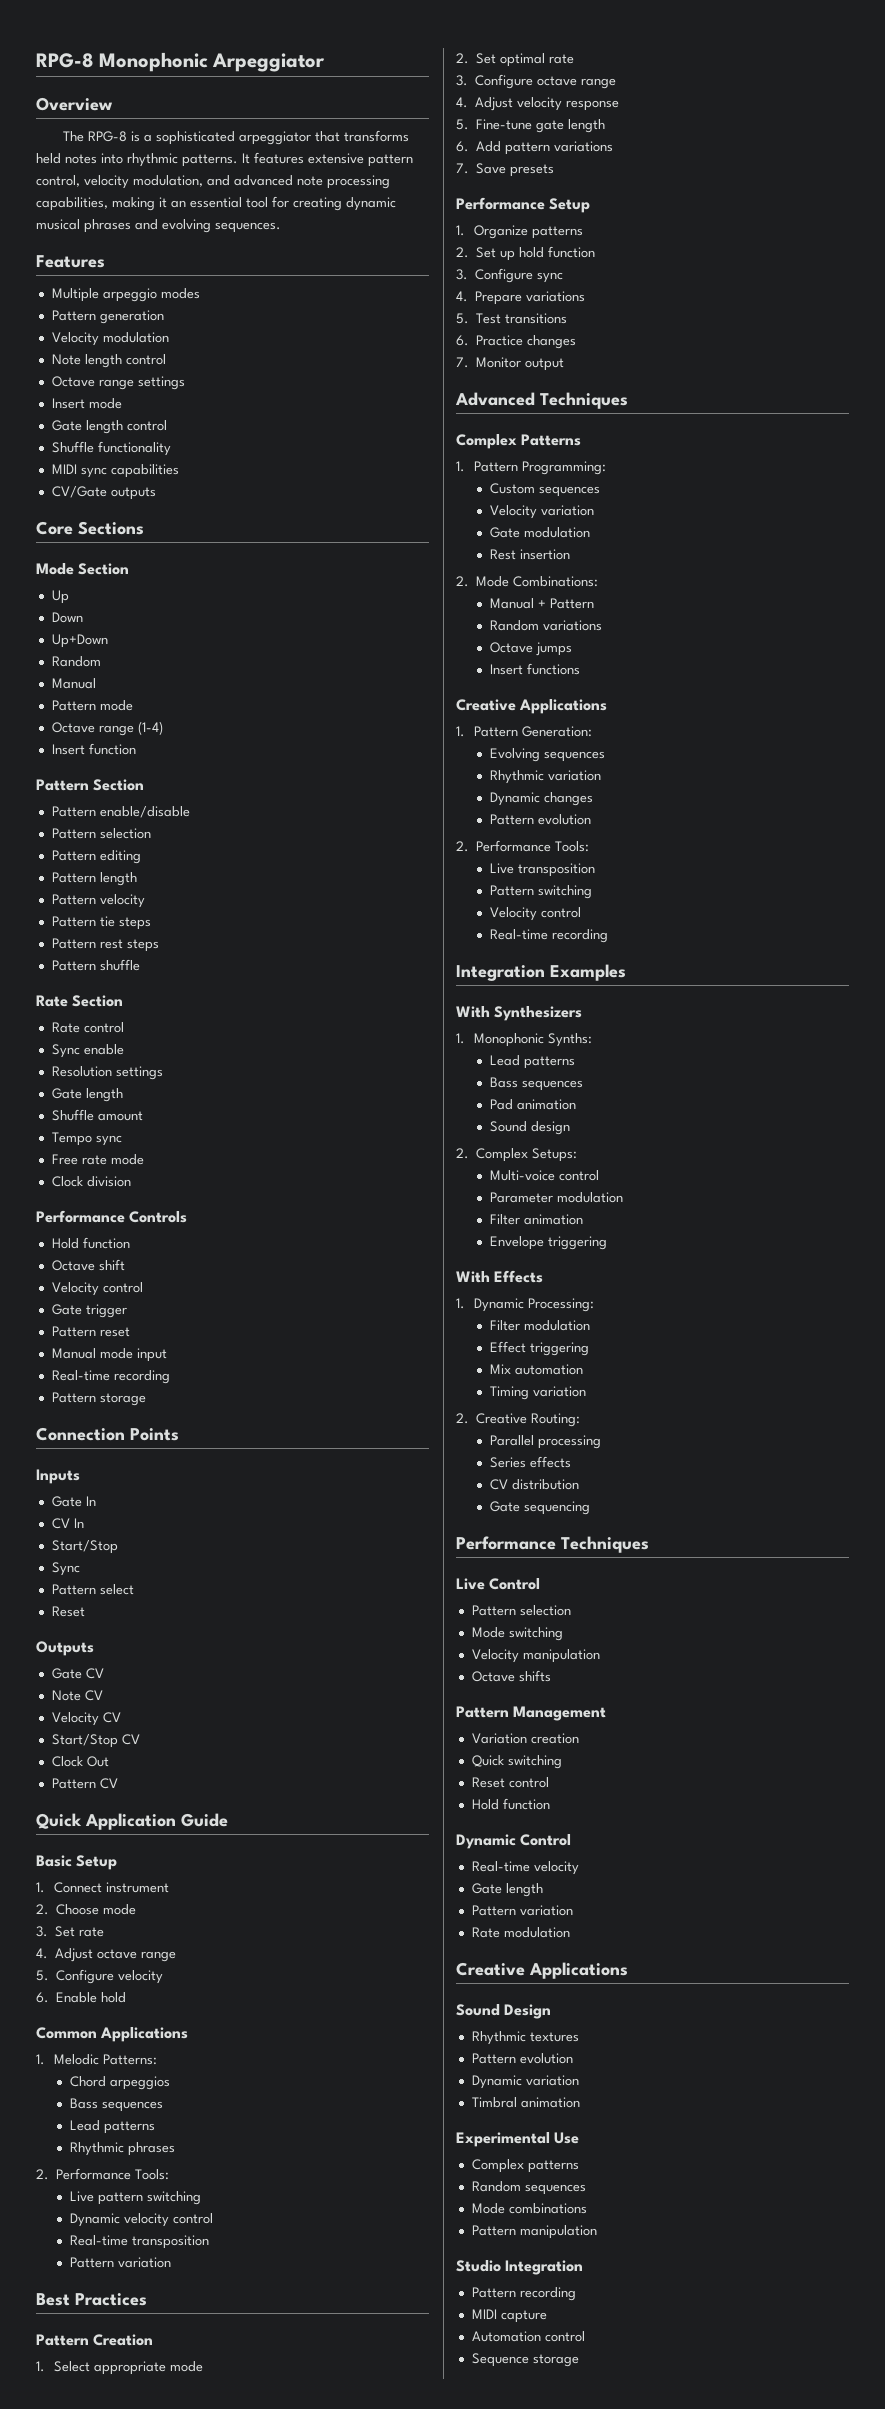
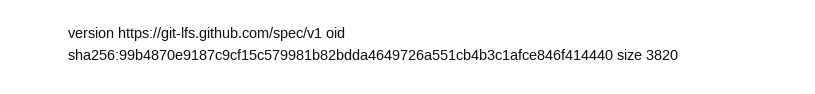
[36,52,326,72] [36,97,113,111] [63,130,410,145] [36,152,413,167] [36,175,390,189] [36,196,396,211] [36,219,281,233] [36,255,105,268] [51,288,200,302] [51,310,164,324] [51,332,169,346] [51,354,166,368] [51,376,185,390] [51,398,122,409] [51,420,167,434] [51,441,171,456] [51,464,179,478] [51,486,156,500] [36,521,144,535] [36,563,130,575] [51,590,69,604] [51,612,83,623] [51,634,108,648] [51,656,101,667] [51,678,96,689] [51,700,133,711] [51,721,163,736] [51,743,136,755] [36,779,145,791] [51,806,190,818] [51,828,151,839] [51,850,141,864] [51,872,137,886] [51,894,145,908] [51,916,151,930] [51,938,159,952] [51,959,140,971] [36,995,124,1007] [51,1022,124,1033] [51,1044,124,1058] [51,1066,163,1080] [51,1088,123,1102] [51,1109,143,1121] [51,1132,122,1146] [51,1154,144,1165] [51,1176,131,1187] [36,1210,188,1223] [51,1237,130,1249] [51,1259,125,1271] [51,1282,143,1296] [51,1304,127,1318] [51,1326,130,1337] [51,1348,167,1362] [51,1370,170,1384] [51,1392,146,1406] [36,1427,179,1441] [36,1469,80,1484] [51,1496,96,1507] [51,1518,84,1529] [51,1540,118,1554] [51,1562,80,1576] [51,1584,134,1595] [51,1606,85,1617] [36,1641,94,1656] [51,1668,104,1679] [51,1690,103,1701] [51,1712,121,1726] [51,1734,140,1748] [51,1756,109,1767] [51,1778,118,1789] [36,1813,228,1830] [36,1855,118,1870] [36,1882,169,1893] [36,1904,137,1915] [36,1926,105,1937] [36,1948,177,1962] [36,1969,164,1984] [36,1992,127,2003] [36,2027,189,2042] [36,2054,157,2065] [69,2076,170,2090] [69,2098,163,2112] [69,2120,155,2134] [69,2142,175,2156] [36,2168,170,2180] [69,2191,201,2205] [69,2213,213,2227] [69,2235,209,2249] [69,2257,171,2268] [36,2293,147,2306] [36,2334,154,2346] [36,2361,203,2375] [456,53,575,67] [456,74,617,89] [456,97,620,111] [456,119,606,133] [456,141,614,155] [456,163,555,177] [456,197,591,213] [456,225,583,239] [456,246,596,261] [456,268,564,283] [456,291,586,305] [456,313,568,324] [456,335,577,349] [456,357,565,371] [455,392,628,409] [456,434,582,449] [456,461,606,475] [489,483,600,497] [489,505,594,519] [489,527,590,538] [489,549,570,560] [456,576,599,587] [489,598,594,609] [489,620,602,631] [489,642,572,656] [489,663,580,675] [456,699,608,714] [456,726,592,737] [489,748,605,762] [489,770,601,784] [489,792,593,806] [489,814,591,825] [456,840,590,852] [489,863,595,877] [489,885,592,899] [489,907,581,921] [489,929,608,943] [456,964,626,981] [456,1006,583,1021] [456,1033,592,1047] [489,1055,575,1069] [489,1077,583,1091] [489,1099,576,1110] [489,1121,570,1135] [456,1148,578,1162] [489,1170,599,1181] [489,1192,623,1203] [489,1214,583,1225] [489,1236,607,1250] [456,1270,544,1283] [456,1298,594,1312] [489,1320,590,1331] [489,1341,589,1356] [489,1364,583,1375] [489,1386,586,1400] [456,1413,581,1427] [489,1435,601,1449] [489,1456,571,1468] [489,1479,579,1490] [489,1501,590,1515] [456,1536,649,1553] [456,1578,541,1590] [471,1605,571,1616] [471,1627,563,1641] [471,1649,600,1663] [471,1670,551,1682] [456,1706,607,1721] [471,1733,579,1744] [471,1755,562,1769] [471,1777,549,1788] [471,1798,550,1810] [456,1834,572,1849] [471,1861,579,1875] [471,1883,543,1897] [471,1905,573,1916] [471,1927,570,1938] [456,1962,628,1979] [456,2004,552,2019] [471,2031,579,2045] [471,2053,573,2064] [471,2075,579,2089] [471,2097,580,2108] [456,2132,580,2147] [471,2159,579,2173] [471,2181,586,2195] [471,2203,587,2214] [471,2225,597,2239] [456,2260,584,2275] [471,2287,576,2301] [471,2309,547,2323] [471,2331,585,2342] [471,2353,579,2367] RPG-8 Monophonic Arpeggiator // Overview // The RPG-8 is a sophisticated arpeggiator that transforms held notes into rhythmic patterns. It features extensive pattern control, velocity modulation, and advanced note processing capabilities, making it an essential tool for creating dynamic musical phrases and evolving sequences. // Features // Multiple arpeggio modes // Pattern generation // Velocity modulation // Note length control // Octave range settings // Insert mode // Gate length control // Shuffle functionality // MIDI sync capabilities // CV/Gate outputs // Core Sections // Mode Section // Up // Down // Up+Down // Random // Manual // Pattern mode // Octave range (1-4) // Insert function // Pattern Section // Pattern enable/disable // Pattern selection // Pattern editing // Pattern length // Pattern velocity // Pattern tie steps // Pattern rest steps // Pattern shuffle // Rate Section // Rate control // Sync enable // Resolution settings // Gate length // Shuffle amount // Tempo sync // Free rate mode // Clock division // Performance Controls // Hold function // Octave shift // Velocity control // Gate trigger // Pattern reset // Manual mode input // Real-time recording // Pattern storage // Connection Points // Inputs // Gate In // CV In // Start/Stop // Sync // Pattern select // Reset // Outputs // Gate CV // Note CV // Velocity CV // Start/Stop CV // Clock Out // Pattern CV // Quick Application Guide // Basic Setup // 1. Connect instrument // 2. Choose mode // 3. Set rate // 4. Adjust octave range // 5. Configure velocity // 6. Enable hold // Common Applications // 1. Melodic Patterns: // Chord arpeggios // Bass sequences // Lead patterns // Rhythmic phrases // 2. Performance Tools: // Live pattern switching // Dynamic velocity control // Real-time transposition // Pattern variation // Best Practices // Pattern Creation // 1. Select appropriate mode // 2. Set optimal rate // 3. Configure octave range // 4. Adjust velocity response // 5. Fine-tune gate length // 6. Add pattern variations // 7. Save presets // Performance Setup // 1. Organize patterns // 2. Set up hold function // 3. Configure sync // 4. Prepare variations // 5. Test transitions // 6. Practice changes // 7. Monitor output // Advanced Techniques // Complex Patterns // 1. Pattern Programming: // Custom sequences // Velocity variation // Gate modulation // Rest insertion // 2. Mode Combinations: // Manual + Pattern // Random variations // Octave jumps // Insert functions // Creative Applications // 1. Pattern Generation: // Evolving sequences // Rhythmic variation // Dynamic changes // Pattern evolution // 2. Performance Tools: // Live transposition // Pattern switching // Velocity control // Real-time recording // Integration Examples // With Synthesizers // 1. Monophonic Synths: // Lead patterns // Bass sequences // Pad animation // Sound design // 2. Complex Setups: // Multi-voice control // Parameter modulation // Filter animation // Envelope triggering // With Effects // 1. Dynamic Processing: // Filter modulation // Effect triggering // Mix automation // Timing variation // 2. Creative Routing: // Parallel processing // Series effects // CV distribution // Gate sequencing // Performance Techniques // Live Control // Pattern selection // Mode switching // Velocity manipulation // Octave shifts // Pattern Management // Variation creation // Quick switching // Reset control // Hold function // Dynamic Control // Real-time velocity // Gate length // Pattern variation // Rate modulation // Creative Applications // Sound Design // Rhythmic textures // Pattern evolution // Dynamic variation // Timbral animation // Experimental Use // Complex patterns // Random sequences // Mode combinations // Pattern manipulation // Studio Integration // Pattern recording // MIDI capture // Automation control // Sequence storage -> [68,27,345,41] [68,49,678,60] version https://git-lfs.github.com/spec/v1 oid sha256:99b4870e9187c9cf15c579981b82bdda4649726a551cb4b3c1afce846f414440 size 3820

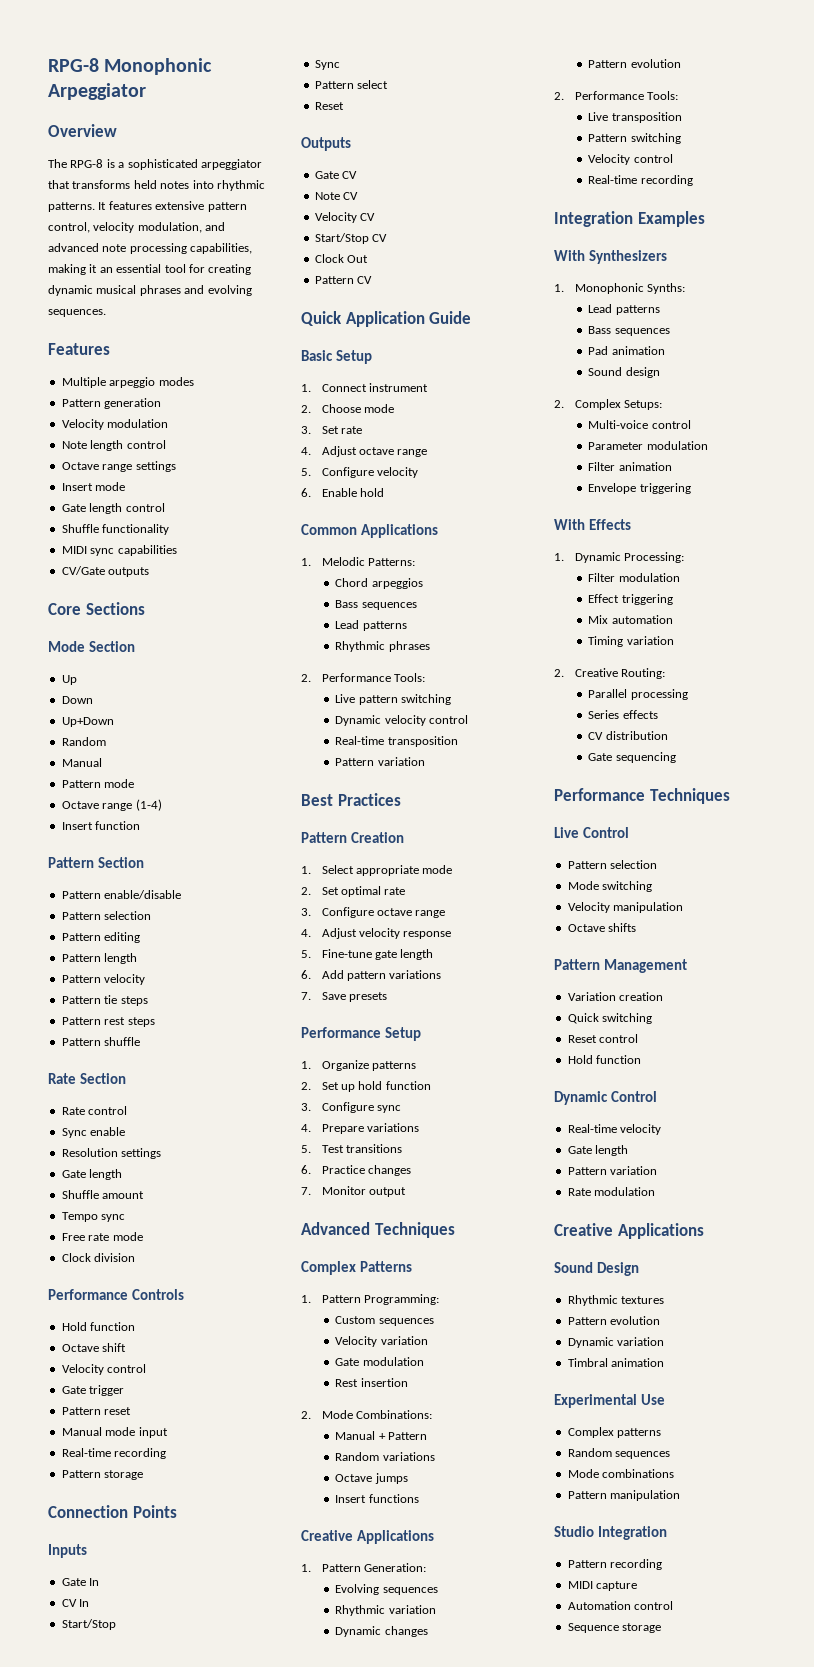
[68,27,345,41] [68,49,678,60] version https://git-lfs.github.com/spec/v1 oid sha256:99b4870e9187c9cf15c579981b82bdda4649726a551cb4b3c1afce846f414440 size 3820 -> [48,58,213,75] [48,83,146,100] [48,124,117,137] [48,159,262,170] [48,180,265,191] [48,201,247,212] [48,222,226,233] [48,243,253,254] [48,264,252,275] [48,285,252,296] [48,309,106,317] [48,343,110,355] [61,377,194,388] [61,398,162,409] [61,419,169,430] [61,440,166,451] [61,461,176,472] [61,482,126,491] [61,503,165,514] [61,524,170,535] [61,545,177,556] [61,566,150,577] [48,602,145,615] [48,641,135,652] [61,675,77,685] [61,696,93,704] [61,717,114,727] [61,737,106,746] [61,758,102,767] [61,779,135,788] [61,799,162,811] [61,821,141,830] [48,857,144,868] [61,890,182,899] [61,911,152,920] [61,932,141,943] [61,953,138,964] [61,974,146,985] [61,995,148,1006] [61,1017,155,1027] [61,1037,141,1046] [48,1073,126,1084] [61,1106,128,1115] [61,1127,126,1138] [61,1148,162,1159] [61,1169,123,1180] [61,1190,145,1199] [61,1212,126,1222] [61,1232,143,1241] [61,1253,136,1262] [48,1289,184,1300] [61,1322,136,1331] [61,1343,127,1352] [61,1364,147,1375] [61,1385,125,1396] [61,1407,132,1415] [61,1427,168,1438] [61,1448,167,1459] [61,1470,144,1480] [48,1505,177,1518] [48,1544,87,1558] [61,1578,100,1586] [61,1599,90,1607] [61,1619,116,1630] [314,60,340,70] [314,80,389,89] [314,102,344,110] [301,137,351,151] [314,171,358,179] [314,192,359,200] [314,212,376,223] [314,233,388,244] [314,254,369,263] [314,276,373,284] [301,311,472,327] [301,350,372,364] [301,383,429,392] [301,404,395,413] [301,426,363,434] [301,446,428,457] [301,467,419,478] [301,488,385,497] [301,524,438,538] [301,557,416,566] [335,578,423,589] [335,600,417,610] [335,620,407,631] [335,641,430,652] [301,673,426,682] [335,694,452,705] [335,715,469,726] [335,736,458,747] [335,757,425,766] [301,793,401,806] [301,832,404,843] [301,865,453,876] [301,886,406,897] [301,907,446,918] [301,928,452,939] [301,949,434,960] [301,970,442,981] [301,992,388,1002] [301,1027,421,1041] [301,1060,417,1071] [301,1081,431,1092] [301,1102,402,1113] [301,1123,420,1134] [301,1144,403,1153] [301,1165,412,1176] [301,1186,407,1197] [301,1222,455,1238] [301,1261,412,1275] [301,1294,440,1305] [335,1316,434,1326] [335,1336,428,1347] [335,1357,424,1366] [335,1378,408,1387] [301,1410,433,1419] [335,1431,428,1440] [335,1452,435,1461] [335,1473,408,1484] [335,1494,419,1503] [301,1530,434,1544] [301,1563,427,1572] [335,1584,438,1595] [335,1605,436,1616] [335,1626,428,1637] [588,59,681,68] [554,91,679,100] [588,112,682,123] [588,133,681,144] [588,154,673,165] [588,175,693,186] [554,211,705,227] [554,250,667,264] [554,283,686,294] [588,304,660,315] [588,326,670,336] [588,346,665,355] [588,367,660,378] [554,399,663,410] [588,420,691,429] [588,441,708,450] [588,462,672,471] [588,483,691,494] [554,519,631,530] [554,552,685,563] [588,573,680,582] [588,594,673,605] [588,615,673,624] [588,636,674,647] [554,668,666,679] [588,689,688,700] [588,710,658,719] [588,731,668,740] [588,752,676,763] [554,788,730,804] [554,827,629,838] [567,860,658,869] [567,881,653,892] [567,902,684,913] [567,923,637,932] [554,959,687,973] [567,992,664,1001] [567,1013,653,1024] [567,1034,639,1043] [567,1055,642,1064] [554,1091,657,1105] [567,1124,662,1135] [567,1145,629,1156] [567,1166,658,1175] [567,1187,656,1196] [554,1223,704,1239] [554,1262,639,1276] [567,1295,665,1306] [567,1316,661,1325] [567,1337,665,1348] [567,1358,665,1367] [554,1394,665,1408] [567,1427,662,1438] [567,1448,671,1459] [567,1469,675,1478] [567,1490,681,1501] [554,1526,667,1540] [567,1559,663,1570] [567,1581,638,1591] [567,1601,674,1610] [567,1623,662,1633] RPG-8 Monophonic Arpeggiator // Overview // The RPG-8 is a sophisticated arpeggiator that transforms held notes into rhythmic patterns. It features extensive pattern control, velocity modulation, and advanced note processing capabilities, making it an essential tool for creating dynamic musical phrases and evolving sequences. // Features // Multiple arpeggio modes // Pattern generation // Velocity modulation // Note length control // Octave range settings // Insert mode // Gate length control // Shuffle functionality // MIDI sync capabilities // CV/Gate outputs // Core Sections // Mode Section // Up // Down // Up+Down // Random // Manual // Pattern mode // Octave range (1-4) // Insert function // Pattern Section // Pattern enable/disable // Pattern selection // Pattern editing // Pattern length // Pattern velocity // Pattern tie steps // Pattern rest steps // Pattern shuffle // Rate Section // Rate control // Sync enable // Resolution settings // Gate length // Shuffle amount // Tempo sync // Free rate mode // Clock division // Performance Controls // Hold function // Octave shift // Velocity control // Gate trigger // Pattern reset // Manual mode input // Real-time recording // Pattern storage // Connection Points // Inputs // Gate In // CV In // Start/Stop // Sync // Pattern select // Reset // Outputs // Gate CV // Note CV // Velocity CV // Start/Stop CV // Clock Out // Pattern CV // Quick Application Guide // Basic Setup // 1. Connect instrument // 2. Choose mode // 3. Set rate // 4. Adjust octave range // 5. Configure velocity // 6. Enable hold // Common Applications // 1. Melodic Patterns: // Chord arpeggios // Bass sequences // Lead patterns // Rhythmic phrases // 2. Performance Tools: // Live pattern switching // Dynamic velocity control // Real-time transposition // Pattern variation // Best Practices // Pattern Creation // 1. Select appropriate mode // 2. Set optimal rate // 3. Configure octave range // 4. Adjust velocity response // 5. Fine-tune gate length // 6. Add pattern variations // 7. Save presets // Performance Setup // 1. Organize patterns // 2. Set up hold function // 3. Configure sync // 4. Prepare variations // 5. Test transitions // 6. Practice changes // 7. Monitor output // Advanced Techniques // Complex Patterns // 1. Pattern Programming: // Custom sequences // Velocity variation // Gate modulation // Rest insertion // 2. Mode Combinations: // Manual + Pattern // Random variations // Octave jumps // Insert functions // Creative Applications // 1. Pattern Generation: // Evolving sequences // Rhythmic variation // Dynamic changes // Pattern evolution // 2. Performance Tools: // Live transposition // Pattern switching // Velocity control // Real-time recording // Integration Examples // With Synthesizers // 1. Monophonic Synths: // Lead patterns // Bass sequences // Pad animation // Sound design // 2. Complex Setups: // Multi-voice control // Parameter modulation // Filter animation // Envelope triggering // With Effects // 1. Dynamic Processing: // Filter modulation // Effect triggering // Mix automation // Timing variation // 2. Creative Routing: // Parallel processing // Series effects // CV distribution // Gate sequencing // Performance Techniques // Live Control // Pattern selection // Mode switching // Velocity manipulation // Octave shifts // Pattern Management // Variation creation // Quick switching // Reset control // Hold function // Dynamic Control // Real-time velocity // Gate length // Pattern variation // Rate modulation // Creative Applications // Sound Design // Rhythmic textures // Pattern evolution // Dynamic variation // Timbral animation // Experimental Use // Complex patterns // Random sequences // Mode combinations // Pattern manipulation // Studio Integration // Pattern recording // MIDI capture // Automation control // Sequence storage

